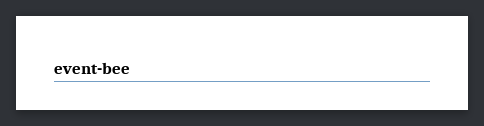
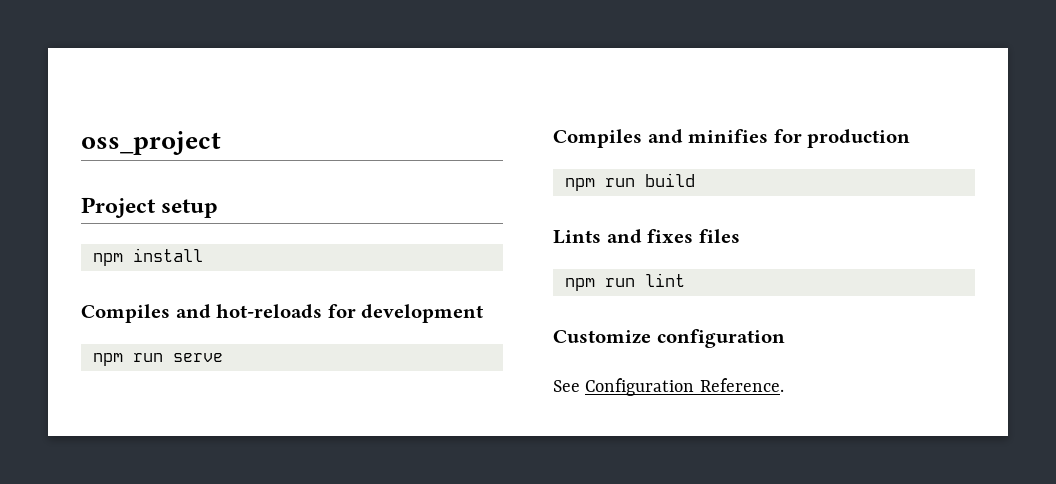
[54,62,130,74] event-bee -> [81,131,221,155] [81,197,219,218] [93,248,203,266] [81,304,484,323] [93,353,223,366] [553,129,911,148] [565,173,695,191] [553,229,740,244] [565,273,685,291] [553,329,785,348] [553,378,784,396] oss_project // Project setup // npm install // Compiles and hot-reloads for development // npm run serve // Compiles and minifies for production // npm run build // Lints and fixes files // npm run lint // Customize configuration // See Configuration Reference.

